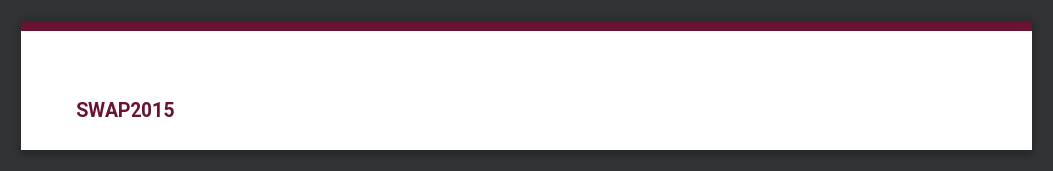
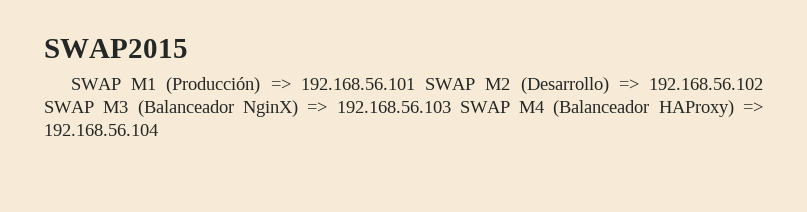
(174, 109) none -> [70,77,763,94] [44,100,763,117] [44,124,158,136] // SWAP M1 (Producción) => 192.168.56.101 SWAP M2 (Desarrollo) => 192.168.56.102 SWAP M3 (Balanceador NginX) => 192.168.56.103 SWAP M4 (Balanceador HAProxy) => 192.168.56.104

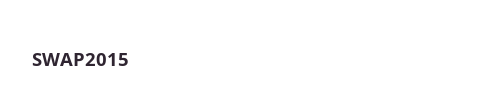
[70,77,763,94] [44,100,763,117] [44,124,158,136] // SWAP M1 (Producción) => 192.168.56.101 SWAP M2 (Desarrollo) => 192.168.56.102 SWAP M3 (Balanceador NginX) => 192.168.56.103 SWAP M4 (Balanceador HAProxy) => 192.168.56.104 -> (129, 59) none

